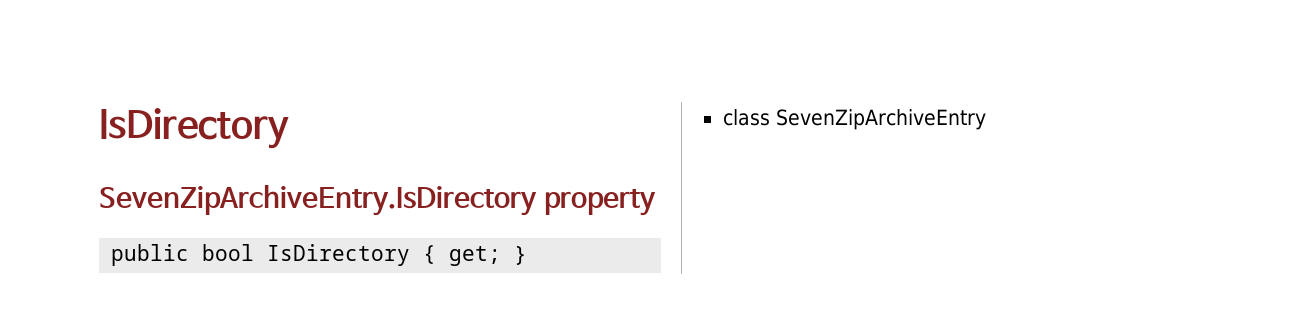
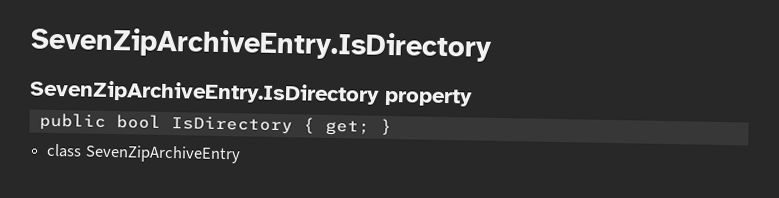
[99,108,289,149] IsDirectory -> [30,26,493,62] SevenZipArchiveEntry.IsDirectory

